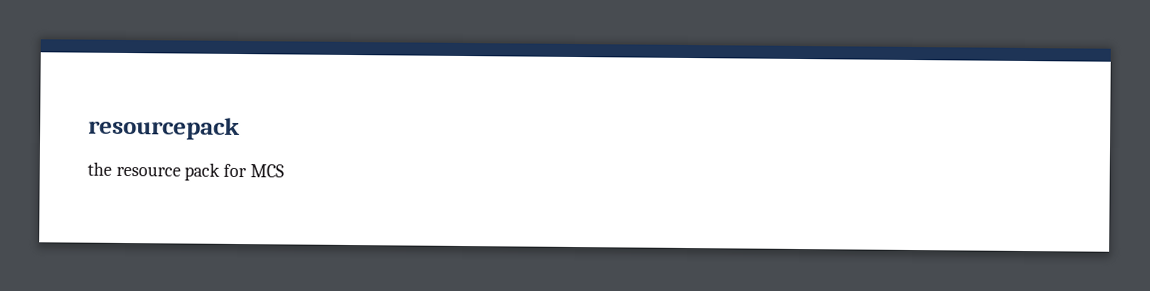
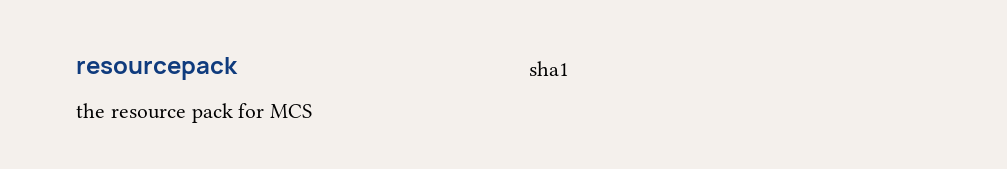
(284, 171) none -> [529,61,569,76] // sha1

